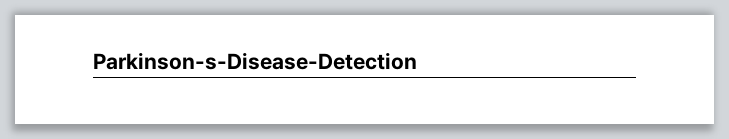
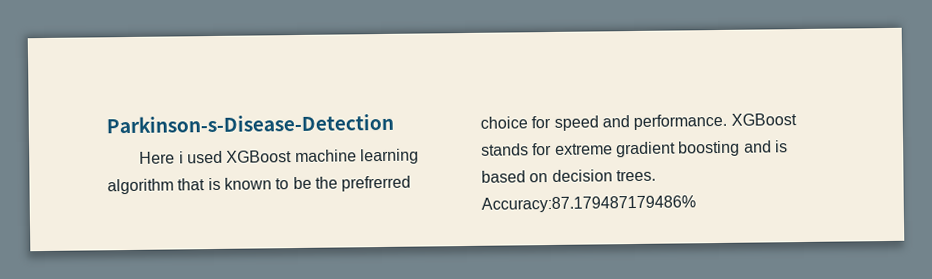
(417, 61) none -> [139,148,419,165] [107,175,412,195] [480,113,797,131] [481,140,788,158] [481,169,656,183] [481,195,696,213] // Here i used XGBoost machine learning algorithm that is known to be the prefrerred choice for speed and performance. XGBoost stands for extreme gradient boosting and is based on decision trees. Accuracy:87.179487179486%

